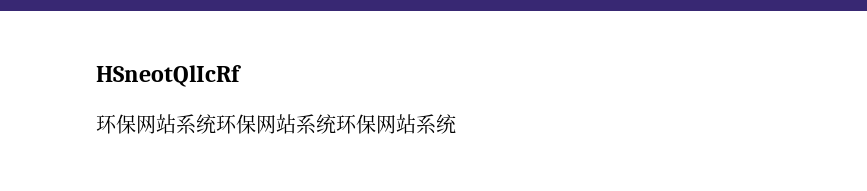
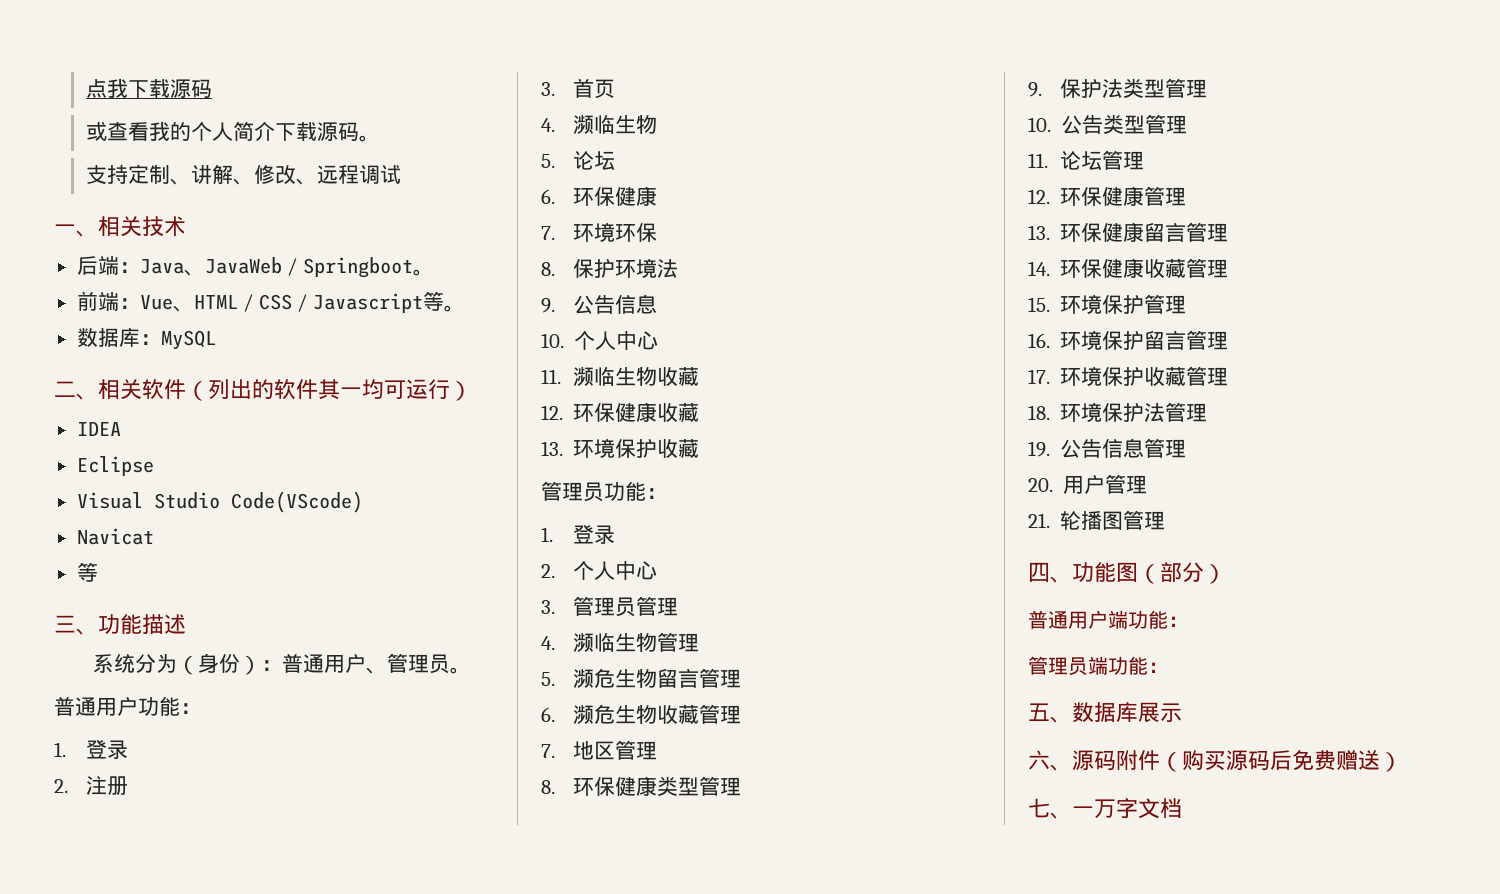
[96,65,241,87] [96,114,456,134] HSneotQlIcRf // 环保网站系统环保网站系统环保网站系统 -> [85,78,212,99] [85,121,380,142] [85,164,401,185] [54,216,186,237] [76,256,434,278] [76,291,465,313] [76,327,216,350] [54,379,472,401] [76,422,121,436] [76,456,154,476] [76,491,363,513] [76,528,154,545] [76,562,98,582] [54,614,186,635] [93,653,472,675] [54,696,201,716] [54,740,128,759] [54,776,128,795] [541,78,615,98] [541,115,657,134] [541,151,615,171] [541,186,657,206] [541,222,657,242] [541,258,678,278] [541,294,657,314] [541,330,659,351] [541,367,699,387] [541,402,700,423] [541,438,700,459] [541,481,667,502] [541,525,615,544] [541,560,657,581] [541,596,678,617] [541,632,699,652] [541,668,741,689] [541,704,741,725] [541,740,657,760] [541,776,741,796] [1028,78,1207,98] [1028,114,1188,134] [1028,150,1144,171] [1028,186,1187,206] [1028,222,1229,242] [1028,258,1229,279] [1028,294,1187,314] [1028,330,1229,350] [1028,366,1229,387] [1028,402,1208,422] [1028,438,1187,458] [1028,474,1148,494] [1028,510,1166,530] [1028,562,1226,584] [1028,610,1188,629] [1028,656,1168,676] [1028,702,1182,723] [1028,750,1402,772] [1028,798,1182,819] 点我下载源码 // 或查看我的个人简介下载源码。 // 支持定制、讲解、修改、远程调试 // 一、相关技术 // 后端：Java、JavaWeb / Springboot。 // 前端：Vue、HTML / CSS / Javascript等。 // 数据库：MySQL // 二、相关软件（列出的软件其一均可运行） // IDEA // Eclipse // Visual Studio Code(VScode) // Navicat // 等 // 三、功能描述 // 系统分为（身份）：普通用户、管理员。 // 普通用户功能： // 1.登录 // 2.注册 // 3.首页 // 4.濒临生物 // 5.论坛 // 6.环保健康 // 7.环境环保 // 8.保护环境法 // 9.公告信息 // 10.个人中心 // 11.濒临生物收藏 // 12.环保健康收藏 // 13.环境保护收藏 // 管理员功能： // 1.登录 // 2.个人中心 // 3.管理员管理 // 4.濒临生物管理 // 5.濒危生物留言管理 // 6.濒危生物收藏管理 // 7.地区管理 // 8.环保健康类型管理 // 9.保护法类型管理 // 10.公告类型管理 // 11.论坛管理 // 12.环保健康管理 // 13.环保健康留言管理 // 14.环保健康收藏管理 // 15.环境保护管理 // 16.环境保护留言管理 // 17.环境保护收藏管理 // 18.环境保护法管理 // 19.公告信息管理 // 20.用户管理 // 21.轮播图管理 // 四、功能图（部分） // 普通用户端功能： // 管理员端功能： // 五、数据库展示 // 六、源码附件（购买源码后免费赠送） // 七、一万字文档

